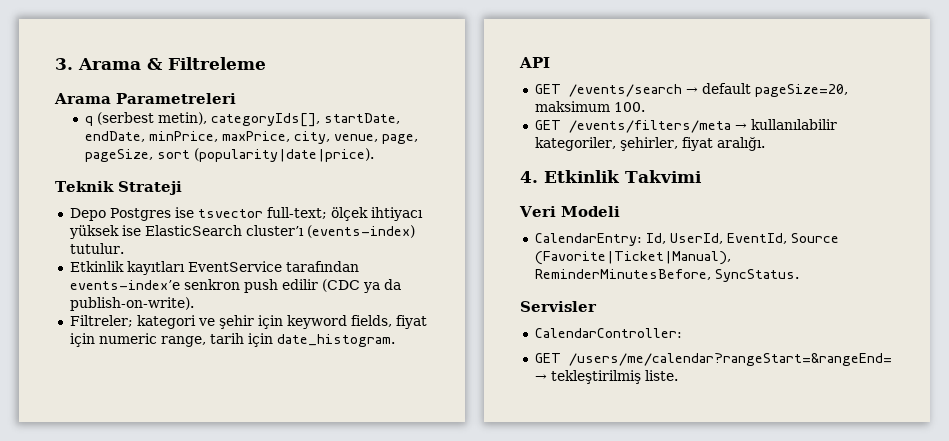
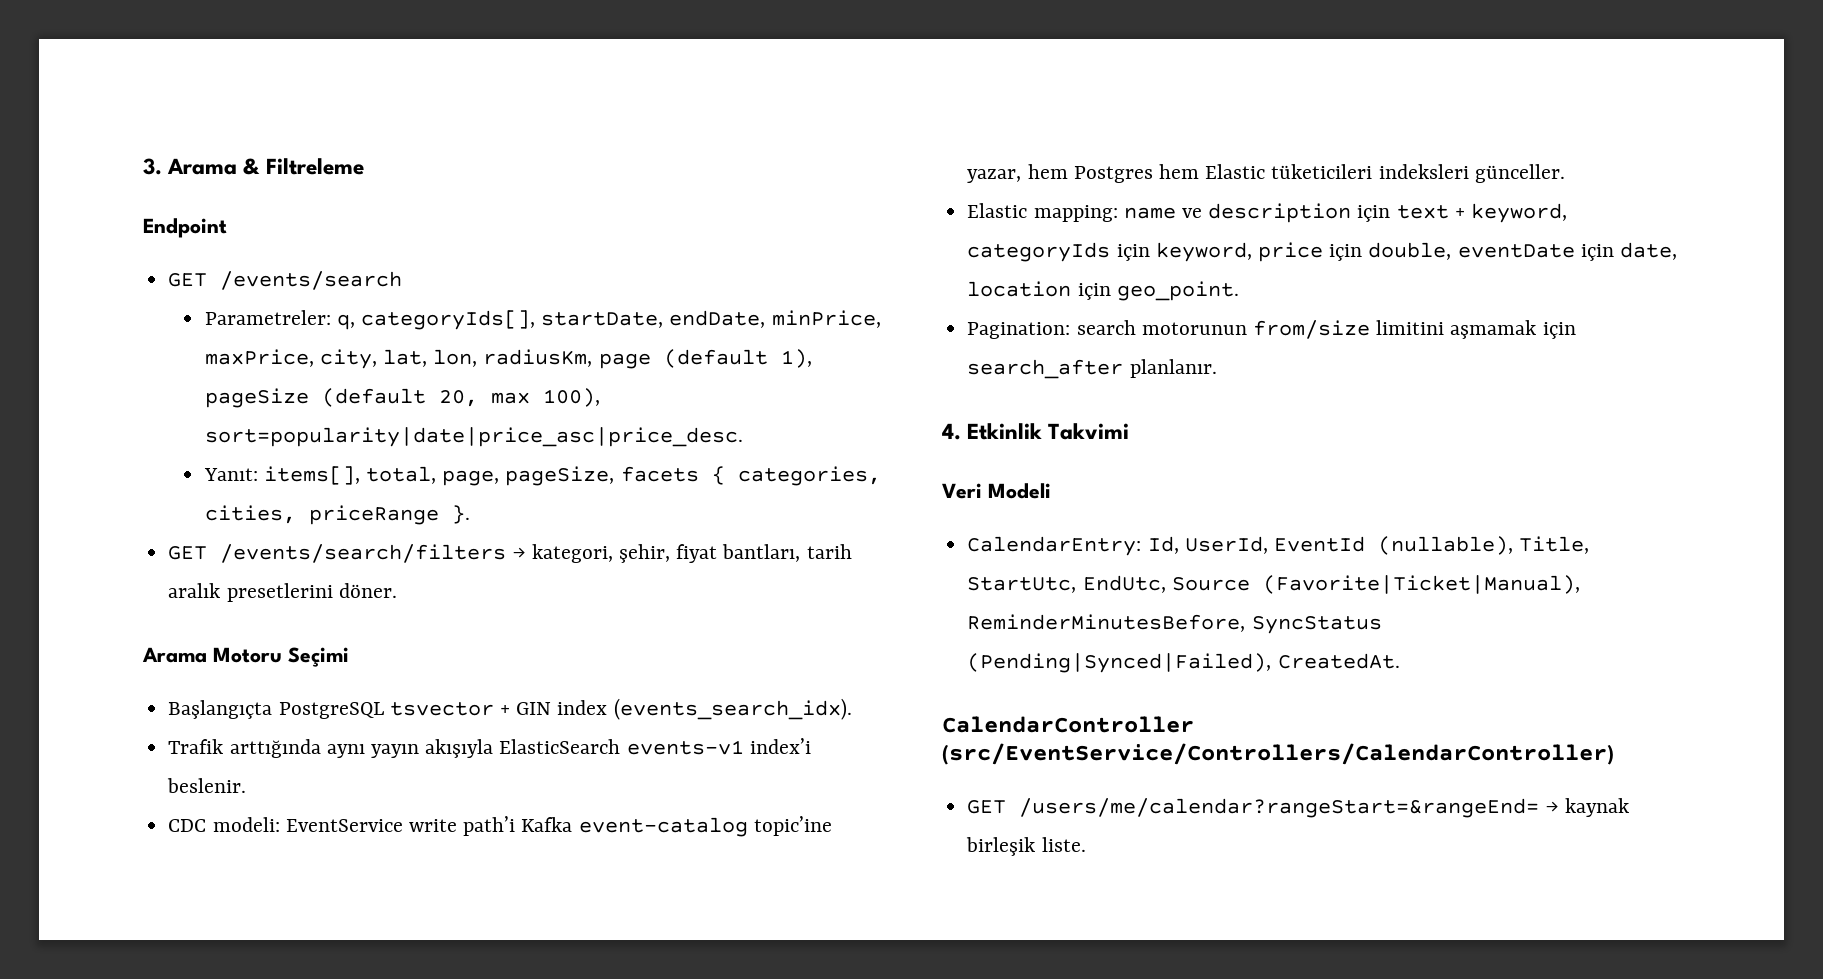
[54,93,236,104] [85,112,208,126] Arama Parametreleri // q (serbest metin), -> [143,218,227,238] [168,271,403,290] [204,310,355,330] Endpoint // GET /events/search // Parametreler: q,
[334,134,419,144] [85,148,375,162] [55,181,182,195] [69,207,423,221] [68,225,415,239] [69,243,124,254] [69,261,359,275] [69,279,401,293] [69,297,194,311] [69,315,427,329] [69,333,395,347] [519,57,550,68] [534,83,848,97] [534,101,645,112] [534,119,837,133] [534,137,765,151] venue, page, pageSize, sort (popularity|date|price). // Teknik Strateji // Depo Postgres ise tsvector full-text; ölçek ihtiyacı yüksek ise ElasticSearch cluster’ı (events-index) tutulur. // Etkinlik kayıtları EventService tarafından events-index’e senkron push edilir (CDC ya da publish-on-write). // Filtreler; kategori ve şehir için keyword fields, fiyat için numeric range, tarih için date_histogram. // API // GET /events/search → default pageSize=20, maksimum 100. // GET /events/filters/meta → kullanılabilir kategoriler, şehirler, fiyat aralığı. -> [382,349,812,369] [204,388,600,408] [204,427,743,447] [203,466,881,486] [204,505,470,525] [168,544,852,563] [168,583,397,602] [142,647,349,667] [168,698,852,720] [168,738,811,758] [167,778,247,793] [168,816,832,837] [967,164,1565,183] [967,203,1567,223] [967,242,1677,262] [967,281,1239,301] [967,320,1576,339] [967,359,1217,379] lat, lon, radiusKm, page (default 1), pageSize (default 20, max 100), sort=popularity|date|price_asc|price_desc. // Yanıt: items[], total, page, pageSize, facets { categories, cities, priceRange }. // GET /events/search/filters → kategori, şehir, fiyat bantları, tarih aralık presetlerini döner. // Arama Motoru Seçimi // Başlangıçta PostgreSQL tsvector + GIN index (events_search_idx). // Trafik arttığında aynı yayın akışıyla ElasticSearch events-v1 index’i beslenir. // CDC modeli: EventService write path’i Kafka event-catalog topic’ine yazar, hem Postgres hem Elastic tüketicileri indeksleri günceller. // Elastic mapping: name ve description için text + keyword, categoryIds için keyword, price için double, eventDate için date, location için geo_point. // Pagination: search motorunun from/size limitini aşmamak için search_after planlanır.
[726,233,839,244] [534,251,731,265] [534,269,799,282] [520,301,597,312] [534,328,682,338] EventId, Source (Favorite|Ticket|Manual), ReminderMinutesBefore, SyncStatus. // Servisler // CalendarController: -> [1273,536,1590,555] [967,575,1580,594] [967,614,1382,634] [967,653,1400,673] [942,716,1194,733] [942,743,1614,765] EventId (nullable), Title, StartUtc, EndUtc, Source (Favorite|Ticket|Manual), ReminderMinutesBefore, SyncStatus (Pending|Synced|Failed), CreatedAt. // CalendarController (src/EventService/Controllers/CalendarController)
[550,370,641,384] tekleştirilmiş -> [1564,798,1629,817] [966,837,1036,856] kaynak birleşik

